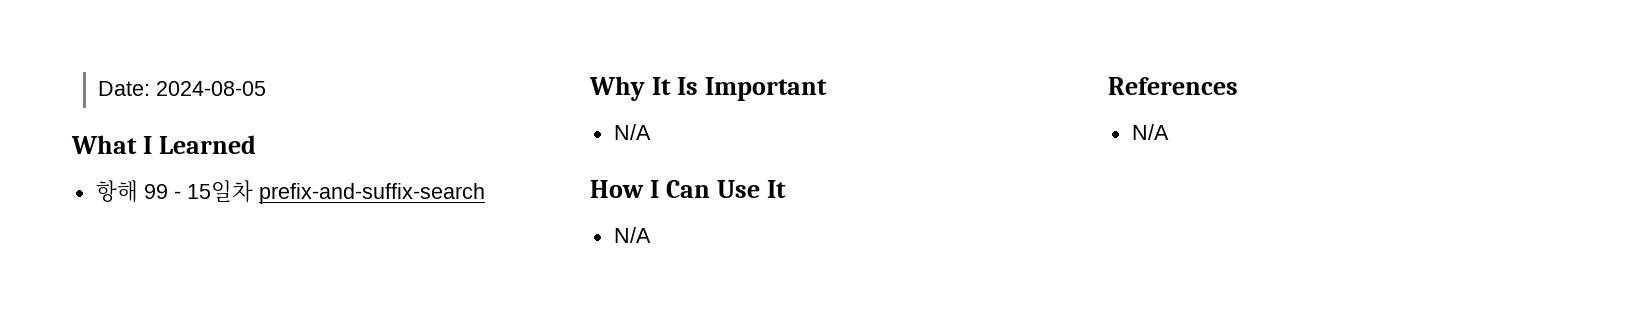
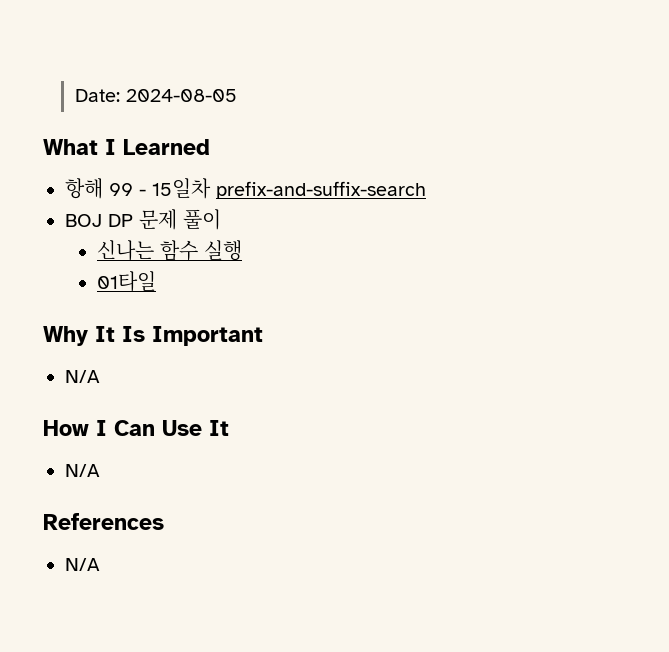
(485, 193) none -> [65,209,221,230] [96,240,242,261] [96,271,156,292] // BOJ DP 문제 풀이 // 신나는 함수 실행 // 01타일

